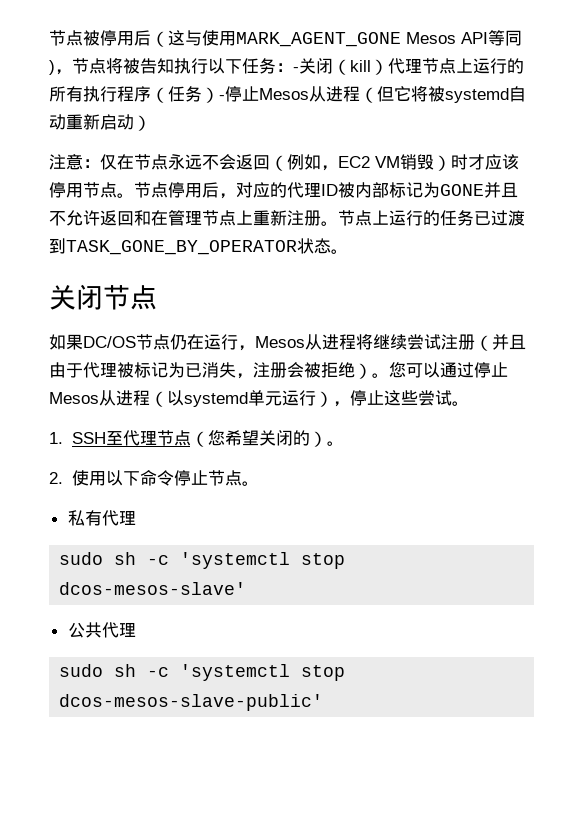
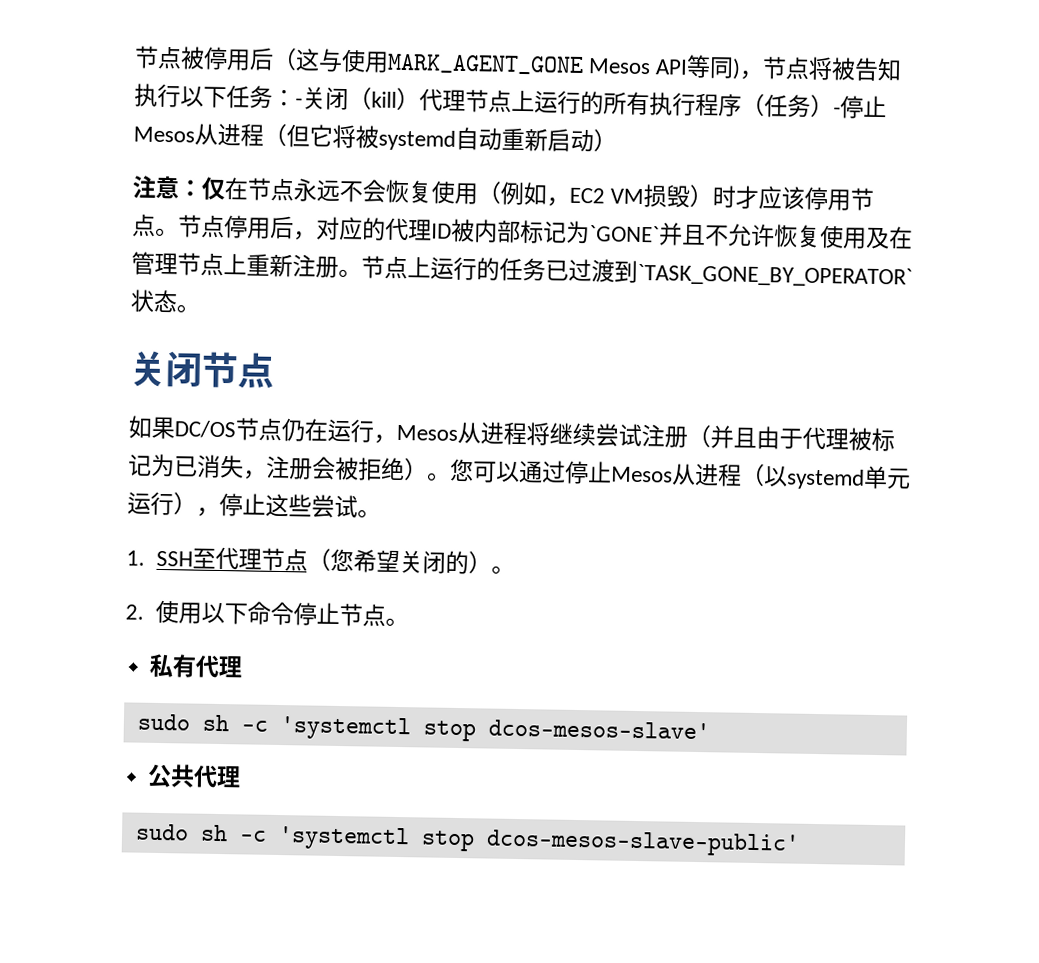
[236,154,270,170] 返回 -> [385,179,478,205] 恢复使用
[400,154,417,170] 销 -> [643,184,668,208] 损
[440,184,484,196] GONE -> [589,225,660,243] `GONE`
[100,210,151,226] 返回和 -> [773,224,890,250] 恢复使用及
[66,240,297,255] TASK_GONE_BY_OPERATOR -> [637,263,913,288] `TASK_GONE_BY_OPERATOR`

